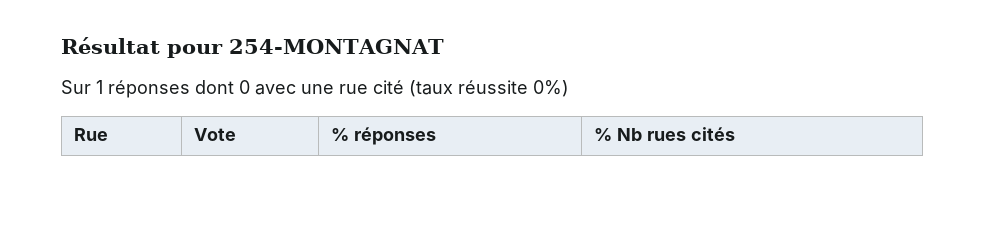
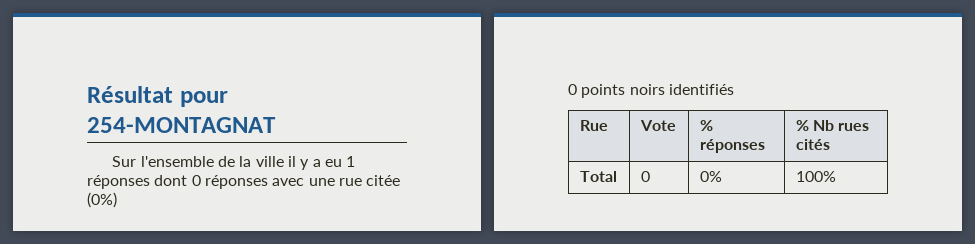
(91, 87) none -> [140,156,342,170] l'ensemble de la ville il y a eu
(250, 87) none -> [204,175,268,189] réponses
[373,80,569,97] cité (taux réussite 0%) -> [366,175,401,186] [87,192,117,208] [568,84,734,98] citée (0%) // 0 points noirs identifiés
(735, 134) none -> [579,171,617,182] [640,171,650,182] [699,171,722,182] [795,171,836,182] // Total | 0 | 0% | 100%

